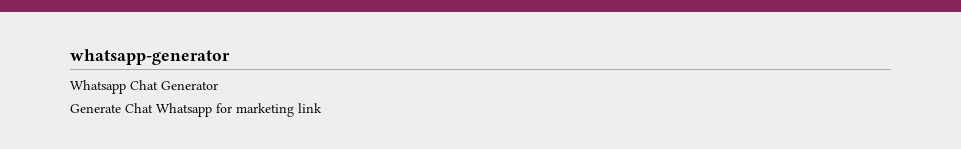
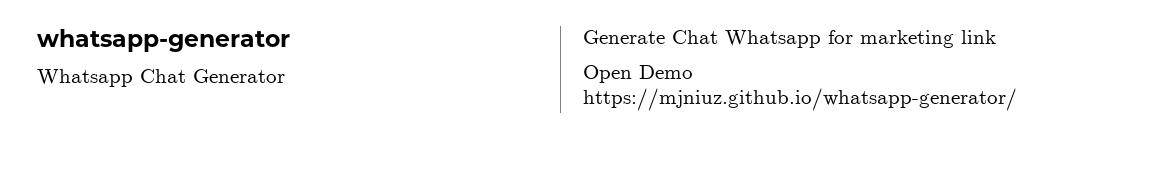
(322, 108) none -> [583,65,693,83] [583,88,1017,111] // Open Demo https://mjniuz.github.io/whatsapp-generator/

